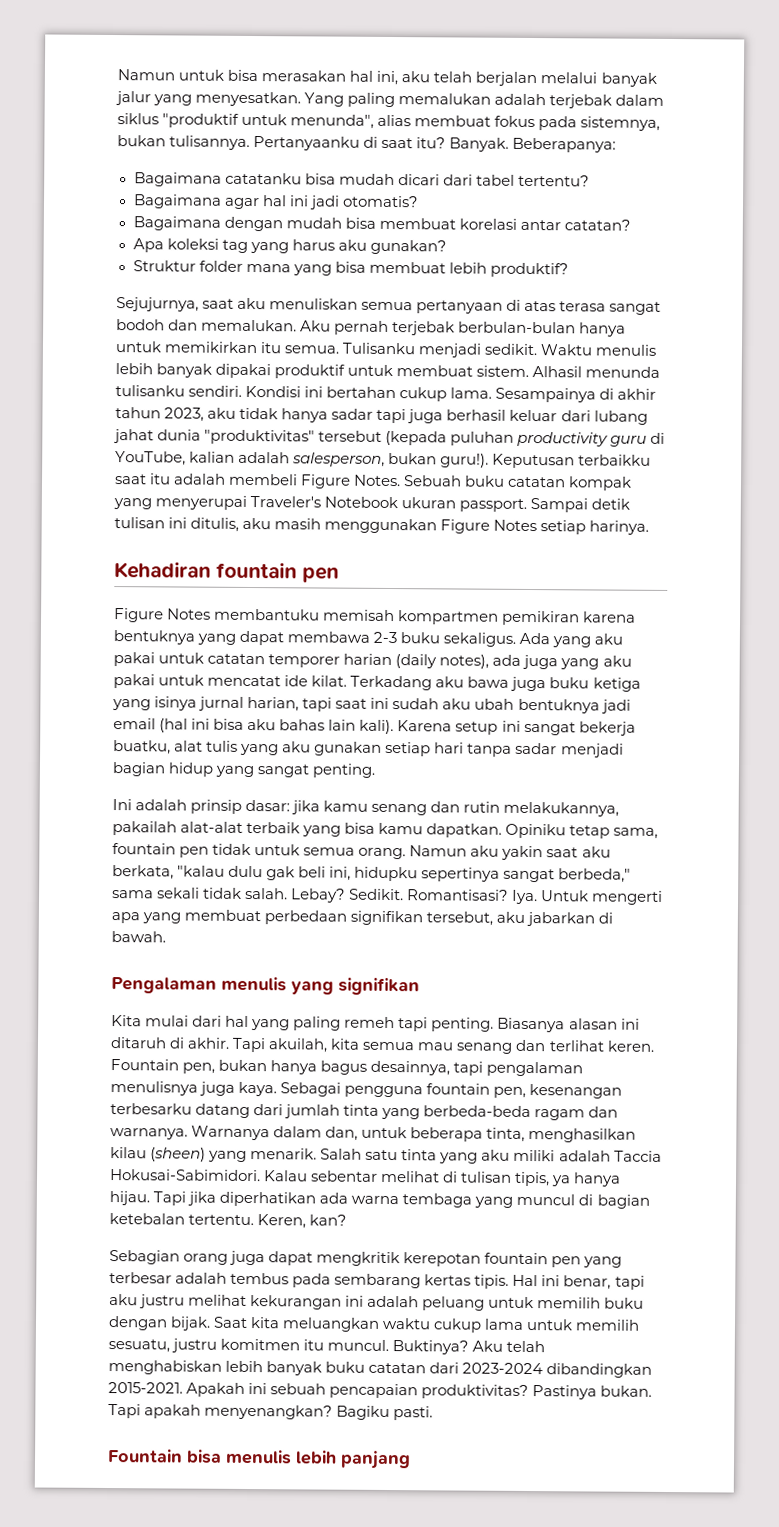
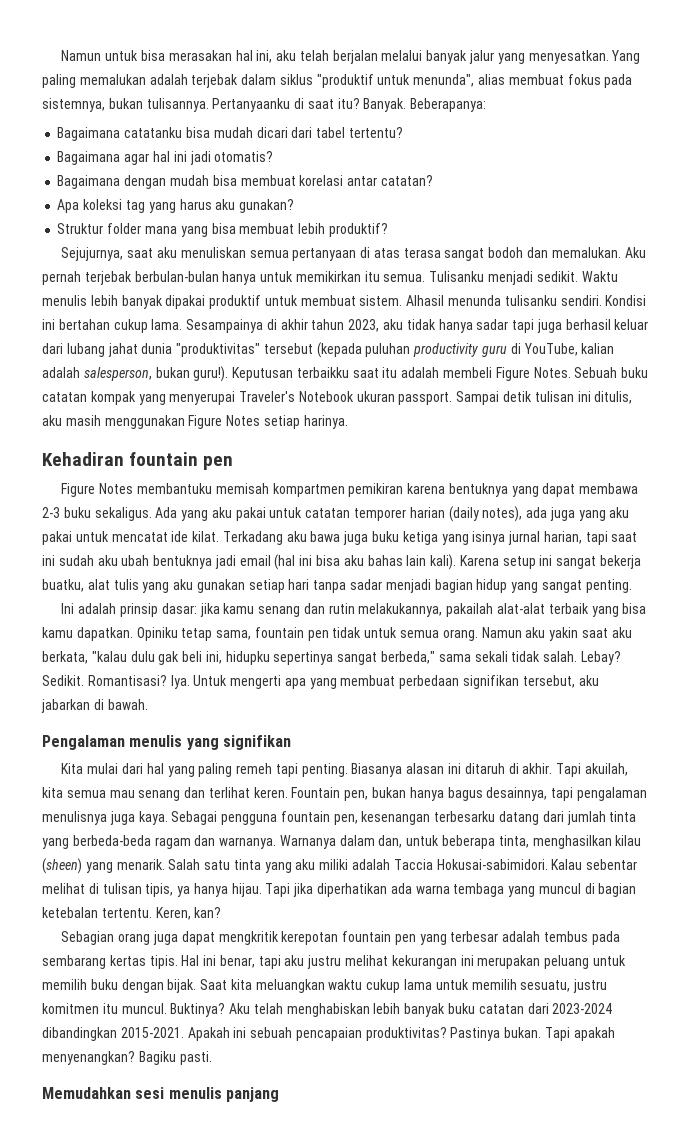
[110,1169,261,1182] Hokusai-Sabimidori. -> [436,859,548,870] Hokusai-sabimidori.
[367,1295,420,1308] adalah -> [477,955,541,969] merupakan
[107,1449,337,1465] Fountain bisa menulis lebih -> [42,1087,222,1099] Memudahkan sesi menulis

